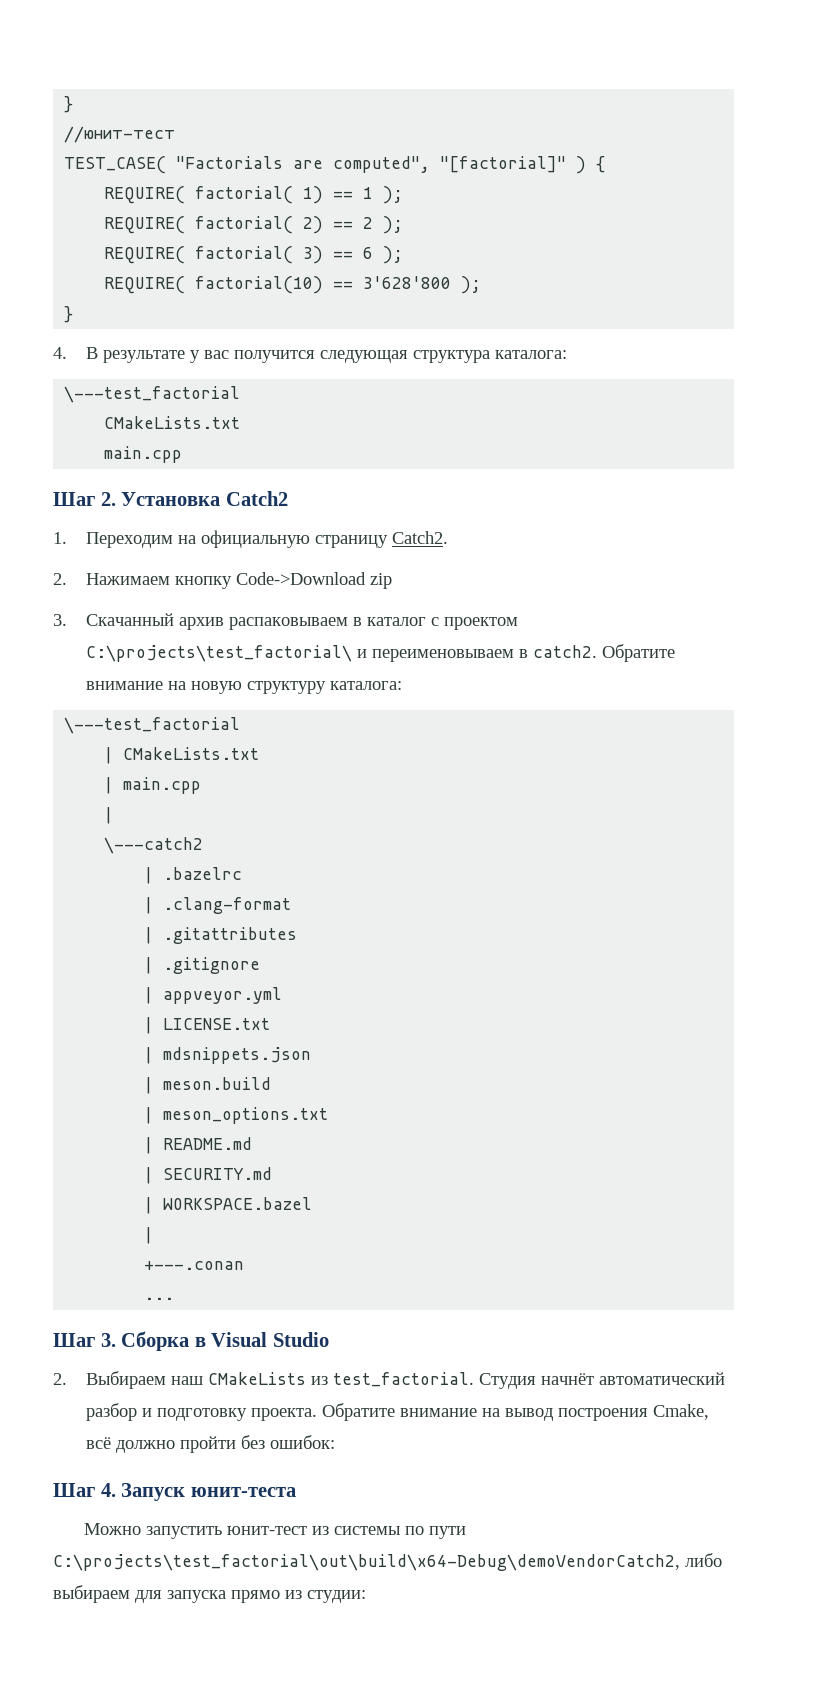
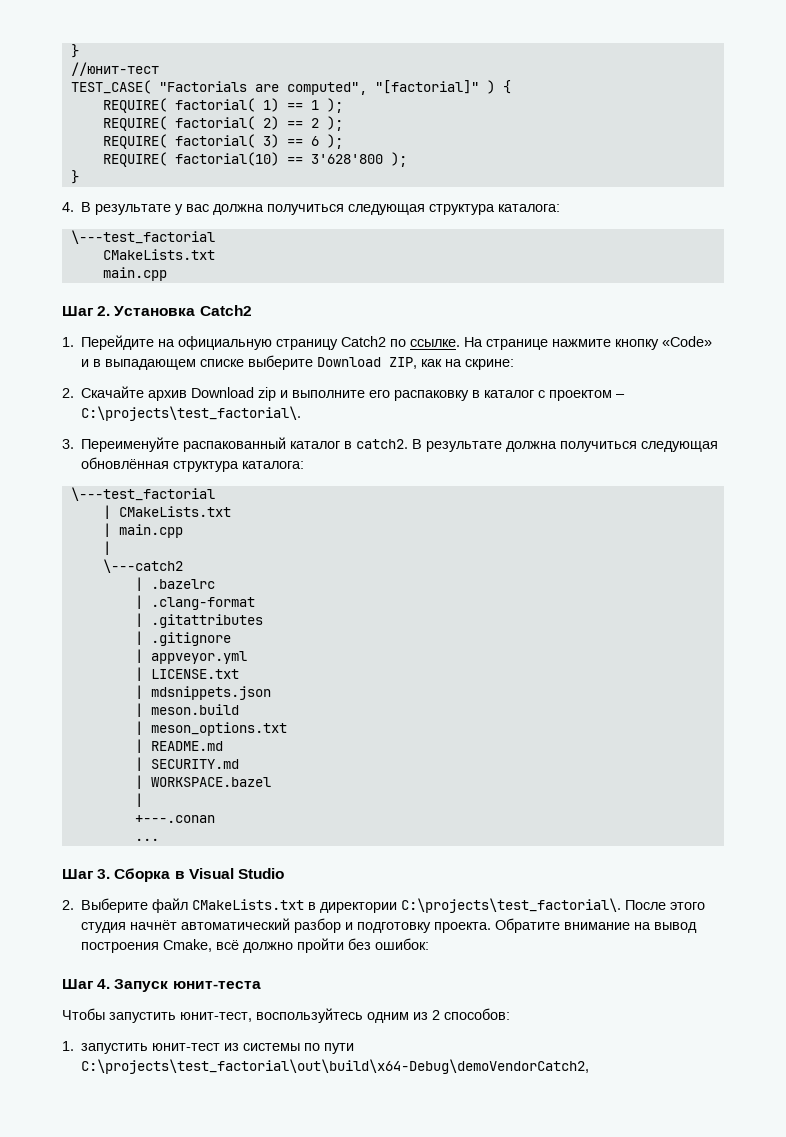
[234,350,316,363] получится -> [213,204,345,215] должна получиться
[86,532,174,548] Переходим -> [81,335,155,350] Перейдите
[392,531,449,544] [53,572,393,589] [53,613,519,630] [86,644,676,662] [86,681,327,694] Catch2. // 2. Нажимаем кнопку Code->Download zip // 3. Скачанный архив распаковываем в каталог с проектом C:\projects\test_factorial\ и переименовываем в catch2. Обратите внимание на новую структуру -> [341,336,713,350] [81,355,515,370] [62,386,626,401] [81,406,302,421] [62,437,719,452] [81,457,240,472] Catch2 по ссылке. На странице нажмите кнопку «Code» и в выпадающем списке выберите Download ZIP, как на скрине: // 2. Скачайте архив Download zip и выполните его распаковку в каталог с проектом – C:\projects\test_factorial\. // 3. Переименуйте распакованный каталог в catch2. В результате должна получиться следующая обновлённая структура
[86,1371,537,1389] Выбираем наш CMakeLists из test_factorial. Студия -> [81,898,706,913] [81,922,127,933] Выберите файл CMakeLists.txt в директории C:\projects\test_factorial\. После этого студия
[84,1523,142,1535] Можно -> [62,1008,510,1023] [62,1041,74,1051] Чтобы запустить юнит-тест, воспользуйтесь одним из 2 способов: // 1.
[685,1553,722,1567] [53,1585,366,1603] либо выбираем для запуска прямо из студии: -> (590, 1066) none

